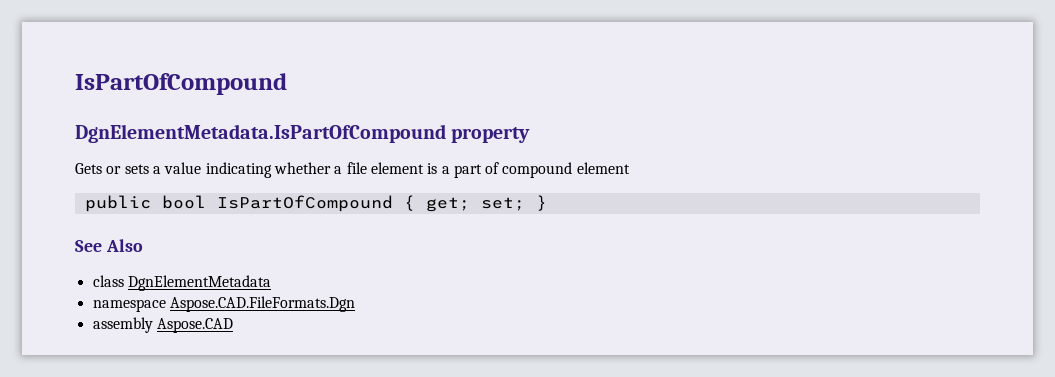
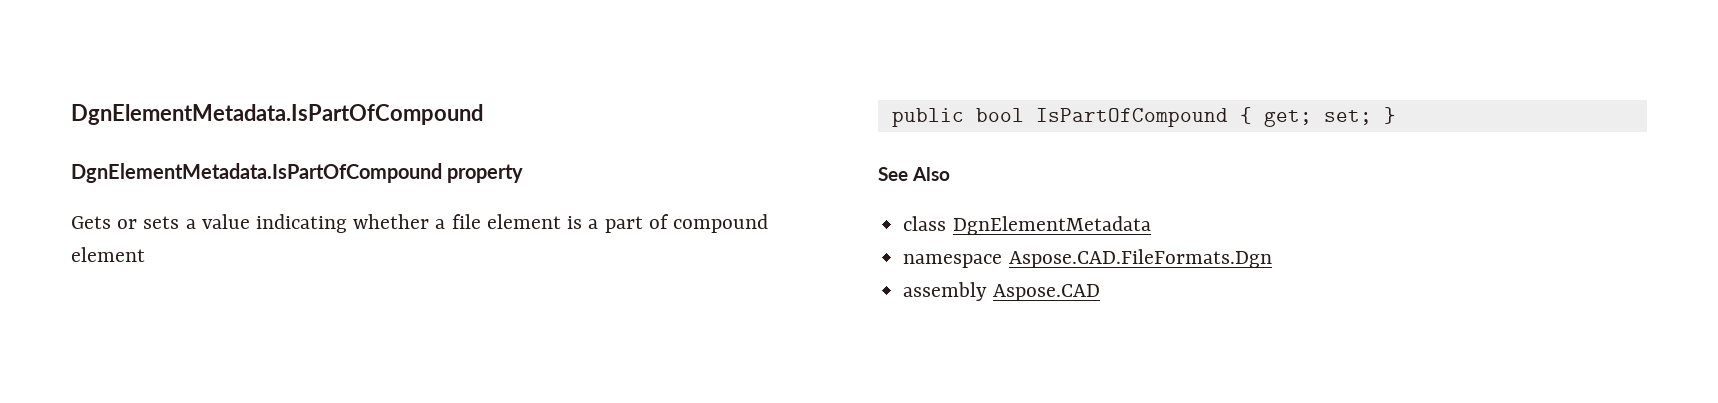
[75,73,287,95] IsPartOfCompound -> [71,104,483,125] DgnElementMetadata.IsPartOfCompound

